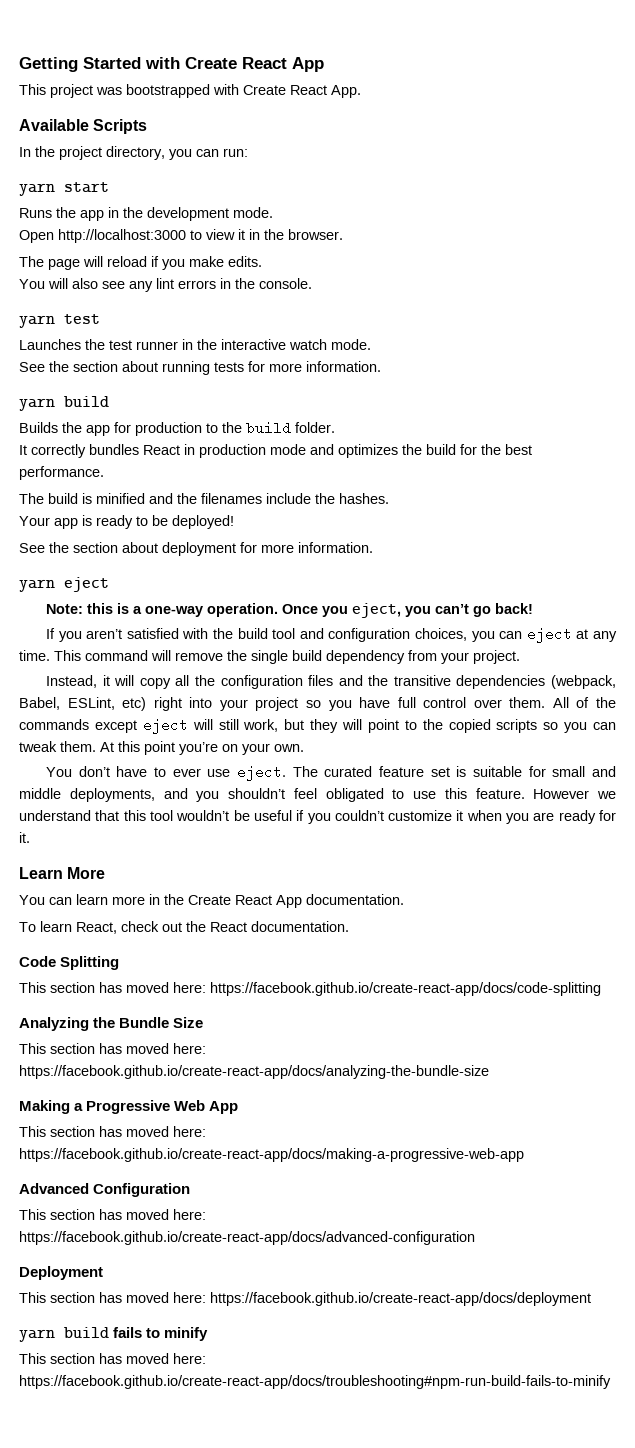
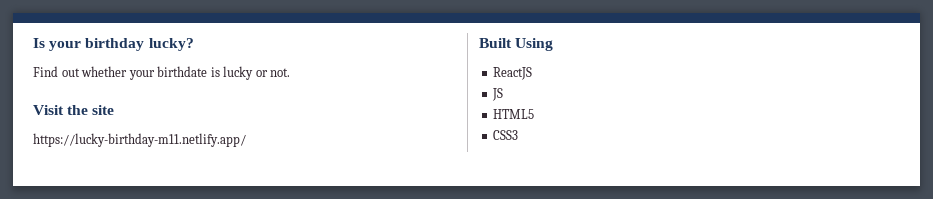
[19,57,324,72] [19,84,361,98] [19,119,148,134] [19,146,248,160] [19,182,109,196] [19,207,273,221] [19,229,343,243] [19,256,262,270] [19,278,312,292] [19,314,100,328] [19,339,371,350] [19,361,381,375] [19,396,109,411] [19,421,335,436] [19,444,532,458] [19,466,104,480] [19,493,389,504] [19,515,234,529] [19,542,373,556] [19,577,109,592] [46,603,534,618] [46,627,617,643] [19,650,520,664] [46,675,616,689] [19,697,616,711] [19,718,616,734] [19,741,304,755] [46,765,616,781] [19,788,616,802] [19,810,616,824] [19,832,30,843] [19,867,106,879] [19,894,404,908] [19,921,349,934] [19,956,120,970] [19,982,601,996] [19,1017,204,1031] [19,1043,206,1054] [19,1065,489,1079] [19,1100,239,1114] [19,1126,206,1137] [19,1148,524,1162] [19,1183,191,1197] [19,1209,206,1220] [19,1231,475,1245] [19,1266,103,1280] [19,1292,591,1306] [19,1327,209,1342] [19,1353,206,1364] [19,1375,611,1389] Getting Started with Create React App // This project was bootstrapped with Create React App. // Available Scripts // In the project directory, you can run: // yarn start // Runs the app in the development mode. // Open http://localhost:3000 to view it in the browser. // The page will reload if you make edits. // You will also see any lint errors in the console. // yarn test // Launches the test runner in the interactive watch mode. // See the section about running tests for more information. // yarn build // Builds the app for production to the build folder. // It correctly bundles React in production mode and optimizes the build for the best performance. // The build is minified and the filenames include the hashes. // Your app is ready to be deployed! // See the section about deployment for more information. // yarn eject // Note: this is a one-way operation. Once you eject, you can’t go back! // If you aren’t satisfied with the build tool and configuration choices, you can eject at any time. This command will remove the single build dependency from your project. // Instead, it will copy all the configuration files and the transitive dependencies (webpack, Babel, ESLint, etc) right into your project so you have full control over them. All of the commands except eject will still work, but they will point to the copied scripts so you can tweak them. At this point you’re on your own. // You don’t have to ever use eject. The curated feature set is suitable for small and middle deployments, and you shouldn’t feel obligated to use this feature. However we understand that this tool wouldn’t be useful if you couldn’t customize it when you are ready for it. // Learn More // You can learn more in the Create React App documentation. // To learn React, check out the React documentation. // Code Splitting // This section has moved here: https://facebook.github.io/create-react-app/docs/code-splitting // Analyzing the Bundle Size // This section has moved here: https://facebook.github.io/create-react-app/docs/analyzing-the-bundle-size // Making a Progressive Web App // This section has moved here: https://facebook.github.io/create-react-app/docs/making-a-progressive-web-app // Advanced Configuration // This section has moved here: https://facebook.github.io/create-react-app/docs/advanced-configuration // Deployment // This section has moved here: https://facebook.github.io/create-react-app/docs/deployment // yarn build fails to minify // This section has moved here: https://facebook.github.io/create-react-app/docs/troubleshooting#npm-run-build-fails-to-minify -> [33,38,194,51] [33,66,291,80] [33,105,115,115] [33,133,246,147] [479,38,554,51] [493,67,533,80] [492,88,504,101] [493,109,535,119] [493,130,519,140] Is your birthday lucky? // Find out whether your birthdate is lucky or not. // Visit the site // https://lucky-birthday-m11.netlify.app/ // Built Using // ReactJS // JS // HTML5 // CSS3

